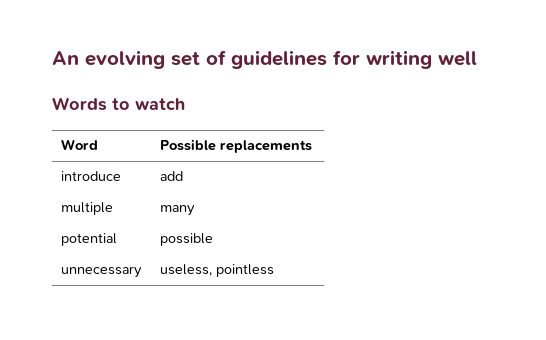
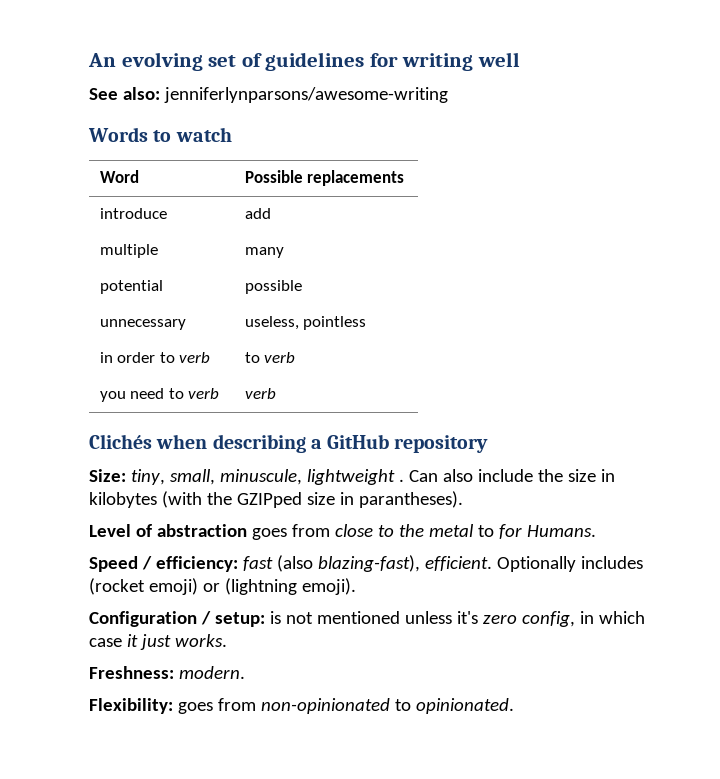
(477, 58) none -> [89,87,448,103] // See also: jenniferlynparsons/awesome-writing
(275, 270) none -> [99,352,210,363] [244,352,296,363] [99,388,219,402] [244,388,276,399] [89,434,489,453] [89,469,615,485] [89,491,463,508] [89,524,596,540] [89,555,643,572] [89,578,356,595] [89,611,645,627] [89,634,227,650] [89,666,245,679] [89,698,514,714] // in order to verb | to verb // you need to verb | verb // Clichés when describing a GitHub repository // Size: tiny, small, minuscule, lightweight . Can also include the size in kilobytes (with the GZIPped size in parantheses). // Level of abstraction goes from close to the metal to for Humans. // Speed / efficiency: fast (also blazing-fast), efficient. Optionally includes (rocket emoji) or (lightning emoji). // Configuration / setup: is not mentioned unless it's zero config, in which case it just works. // Freshness: modern. // Flexibility: goes from non-opinionated to opinionated.

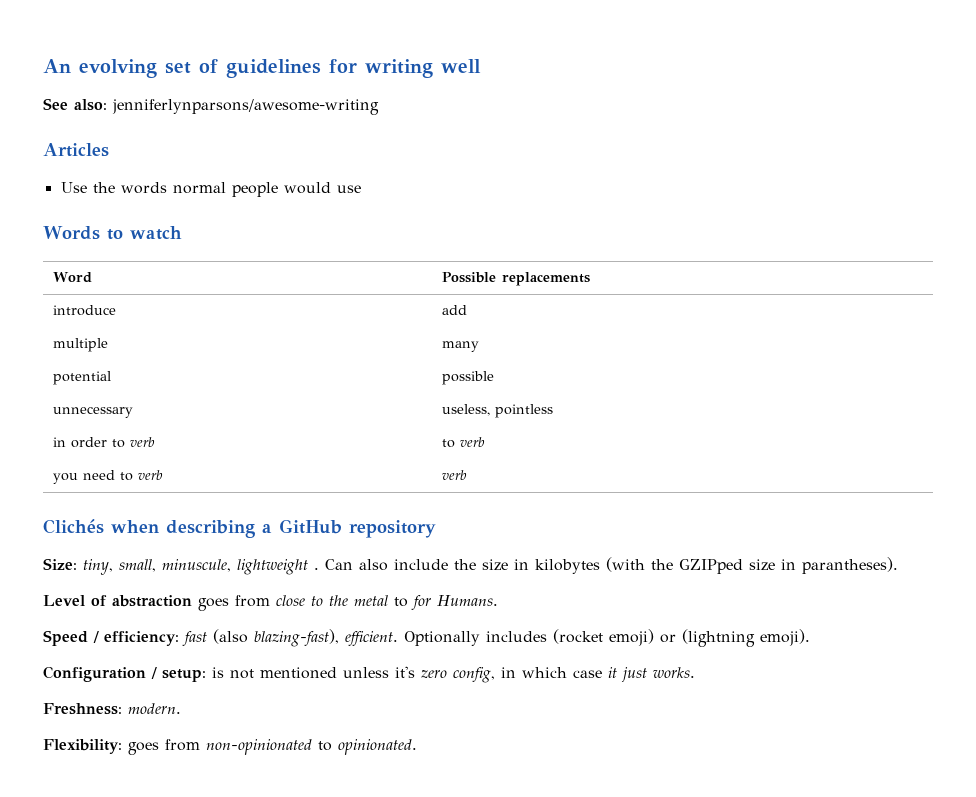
(448, 95) none -> [43,143,109,157] [60,182,361,197] // Articles // Use the words normal people would use

